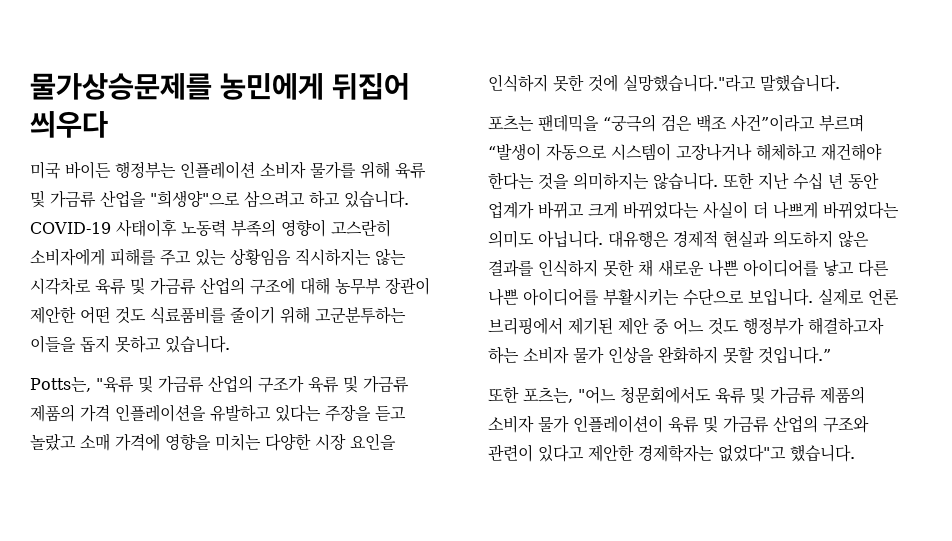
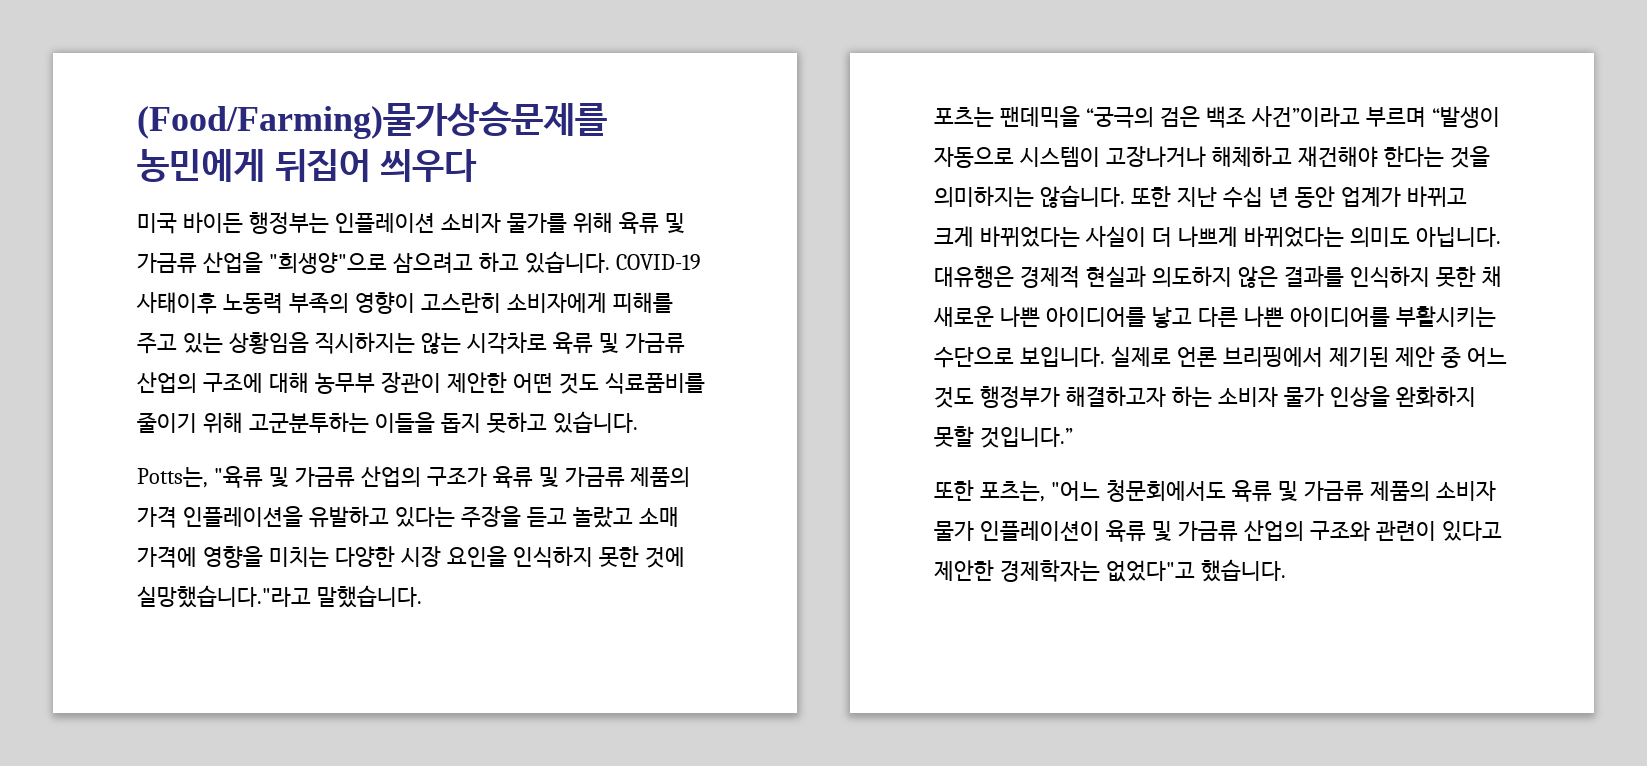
[30,73,212,100] 물가상승문제를 -> [137,102,607,139] (Food/Farming)물가상승문제를

